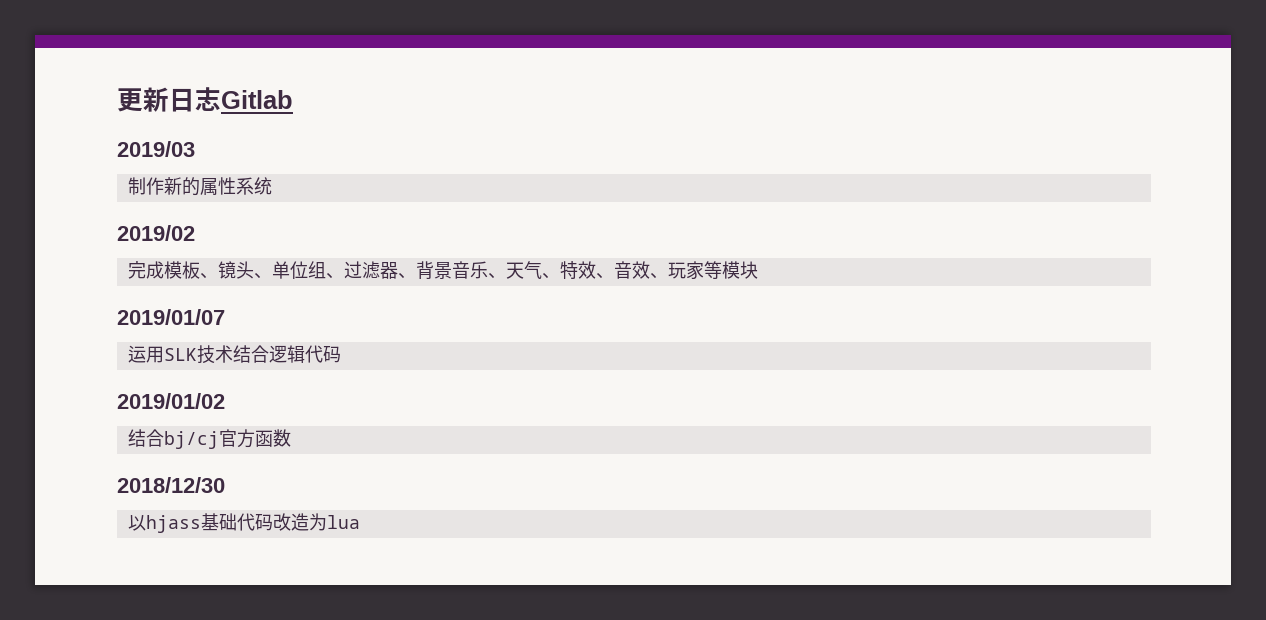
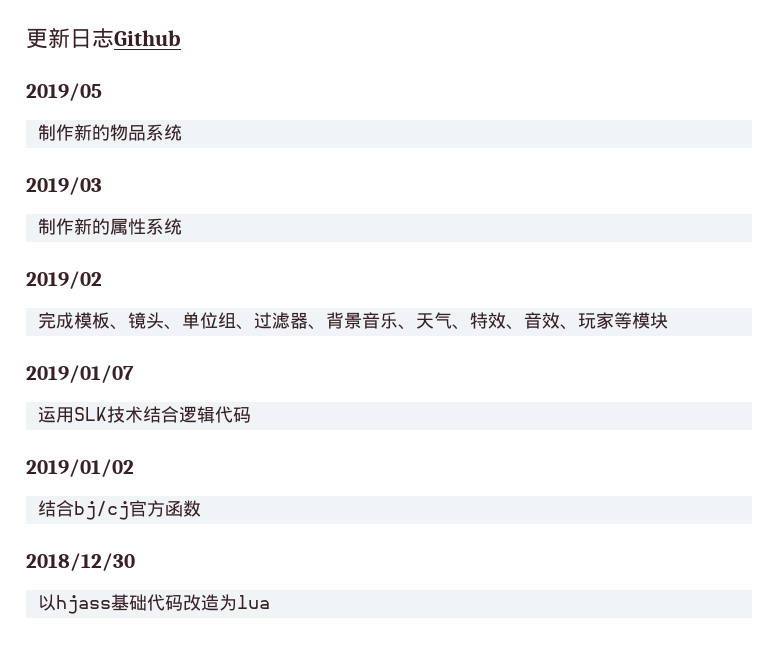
[221,90,293,109] Gitlab -> [114,30,181,46] [26,83,102,101] [38,124,182,141] Github // 2019/05 // 制作新的物品系统

